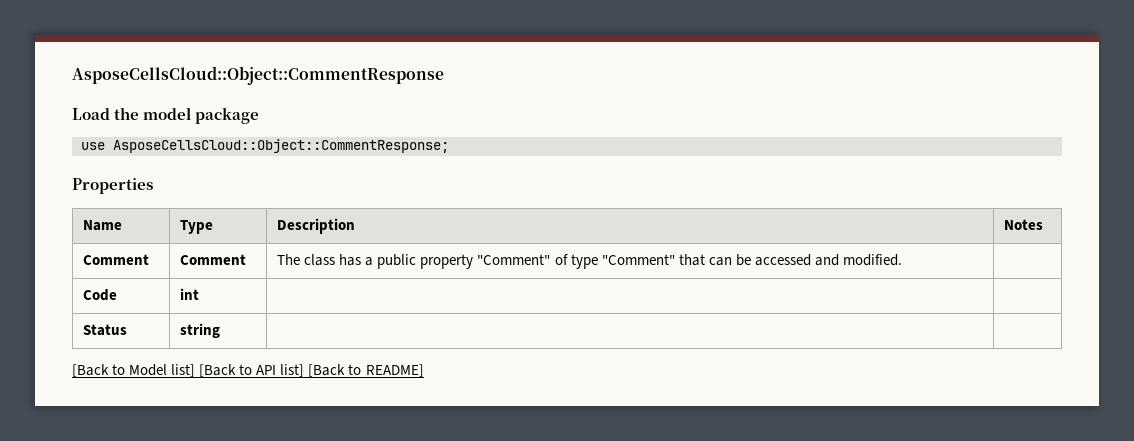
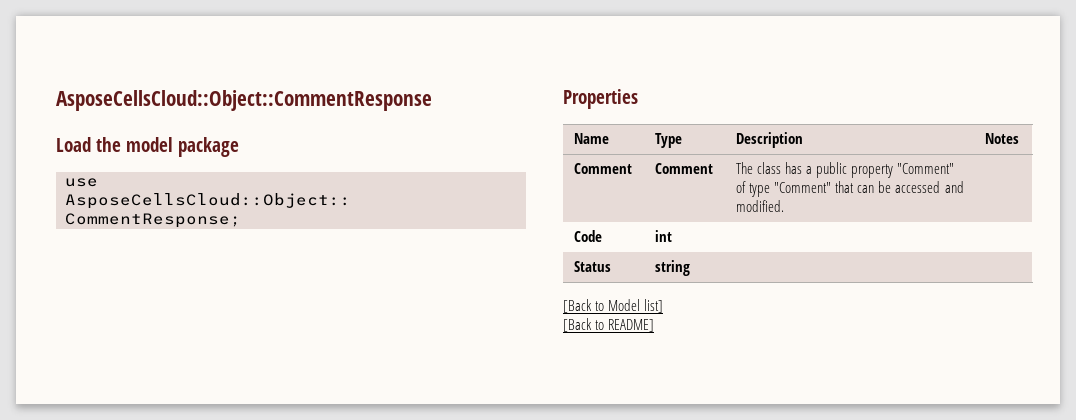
[199,364,305,377] [Back to API list] -> (664, 306) //

